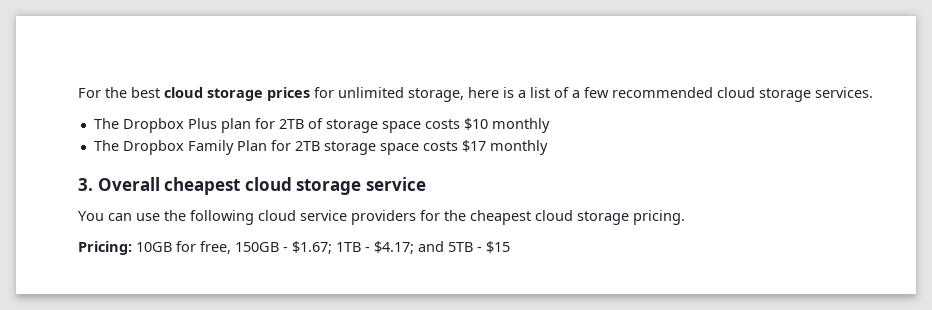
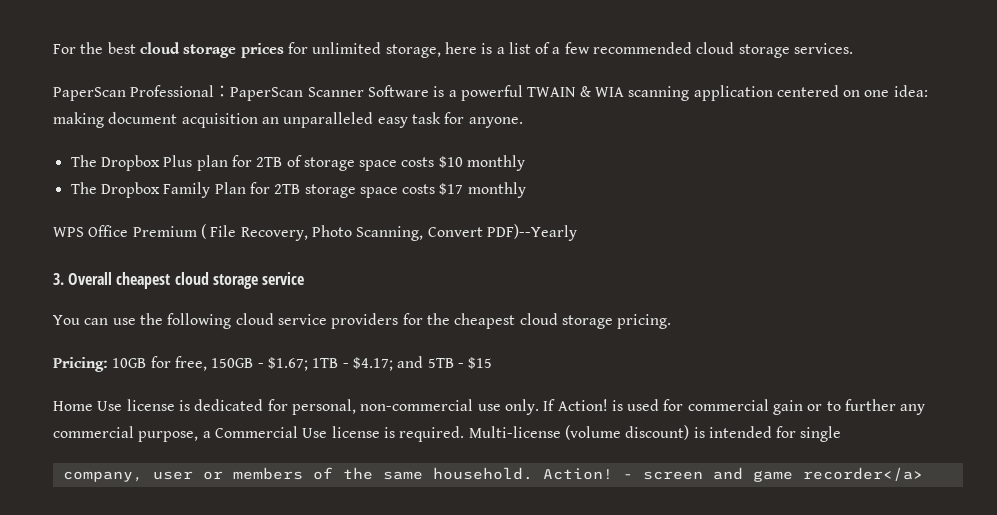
(873, 92) none -> [53,85,928,101] [53,112,523,128] // PaperScan Professional：PaperScan Scanner Software is a powerful TWAIN & WIA scanning application centered on one idea: making document acquisition an unparalleled easy task for anyone.
(548, 147) none -> [53,224,577,241] // WPS Office Premium ( File Recovery, Photo Scanning, Convert PDF)--Yearly
(510, 247) none -> [53,399,926,415] [53,425,842,442] [62,467,923,482] // Home Use license is dedicated for personal, non-commercial use only. If Action! is used for commercial gain or to further any commercial purpose, a Commercial Use license is required. Multi-license (volume discount) is intended for single // company, user or members of the same household. Action! - screen and game recorder</a>

